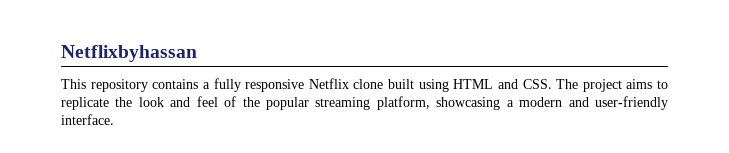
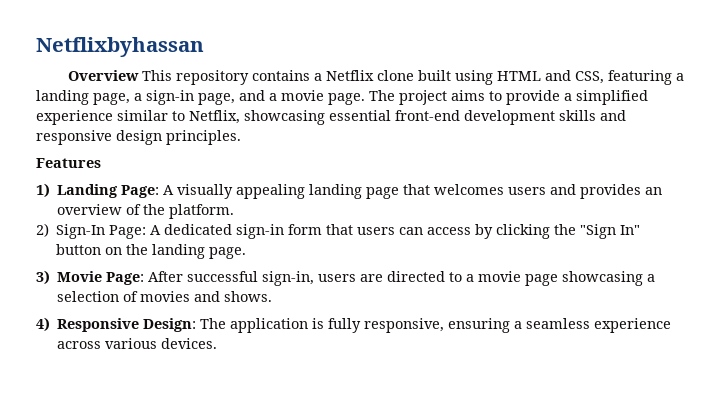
(197, 53) none -> [68,70,140,81] Overview
[213,78,305,92] fully responsive -> (323, 77) none
[522,79,668,92] [61,96,668,110] [61,114,114,125] CSS. The project aims to replicate the look and feel of the popular streaming platform, showcasing a modern and user-friendly interface. -> [575,70,685,85] [36,90,648,105] [36,110,626,125] [36,130,241,145] [36,158,101,168] [36,183,663,199] [57,204,235,219] [36,223,641,239] [56,244,247,259] [36,270,656,286] [57,291,273,302] [36,317,672,333] [57,338,218,349] CSS, featuring a landing page, a sign-in page, and a movie page. The project aims to provide a simplified experience similar to Netflix, showcasing essential front-end development skills and responsive design principles. // Features // 1) Landing Page: A visually appealing landing page that welcomes users and provides an overview of the platform. // 2) Sign-In Page: A dedicated sign-in form that users can access by clicking the "Sign In" button on the landing page. // 3) Movie Page: After successful sign-in, users are directed to a movie page showcasing a selection of movies and shows. // 4) Responsive Design: The application is fully responsive, ensuring a seamless experience across various devices.

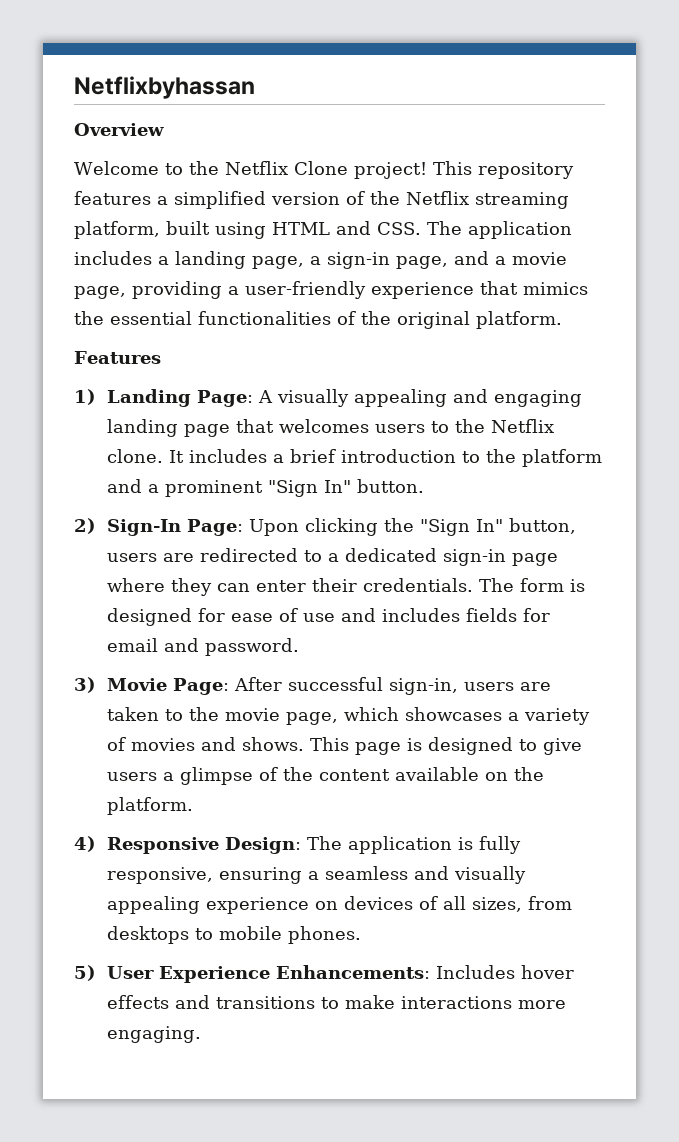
[142,70,673,85] This repository contains a Netflix clone built using HTML and CSS, featuring -> [74,161,574,179] [74,191,569,209] [74,221,572,239] [74,251,152,265] // Welcome to the Netflix Clone project! This repository features a simplified version of the Netflix streaming platform, built using HTML and CSS. The application includes
[328,90,648,105] [36,110,626,125] [36,130,241,145] page. The project aims to provide a simplified experience similar to Netflix, showcasing essential front-end development skills and responsive design principles. -> [74,281,588,299] [74,311,562,329] page, providing a user-friendly experience that mimics the essential functionalities of the original platform.
(306, 191) none -> [452,389,582,407] and engaging
[550,184,663,199] [57,204,235,219] [36,223,641,239] [56,244,247,259] and provides an overview of the platform. // 2) Sign-In Page: A dedicated sign-in form that users can access by clicking the "Sign In" button on the landing page. -> [430,419,554,433] [106,449,602,467] [106,479,424,497] [74,518,576,536] [106,548,558,566] [106,578,585,596] [106,608,550,626] [106,638,299,656] to the Netflix clone. It includes a brief introduction to the platform and a prominent "Sign In" button. // 2) Sign-In Page: Upon clicking the "Sign In" button, users are redirected to a dedicated sign-in page where they can enter their credentials. The form is designed for ease of use and includes fields for email and password.
[387,271,656,286] [57,291,273,302] directed to a movie page showcasing a selection of movies and shows. -> [106,707,590,725] [106,737,582,755] [106,767,544,785] [106,797,193,815] taken to the movie page, which showcases a variety of movies and shows. This page is designed to give users a glimpse of the content available on the platform.
[594,318,672,333] [57,338,218,349] experience across various devices. -> [413,866,526,884] [106,896,572,914] [106,926,361,944] [74,965,574,983] [106,995,566,1009] [106,1026,201,1043] and visually appealing experience on devices of all sizes, from desktops to mobile phones. // 5) User Experience Enhancements: Includes hover effects and transitions to make interactions more engaging.

